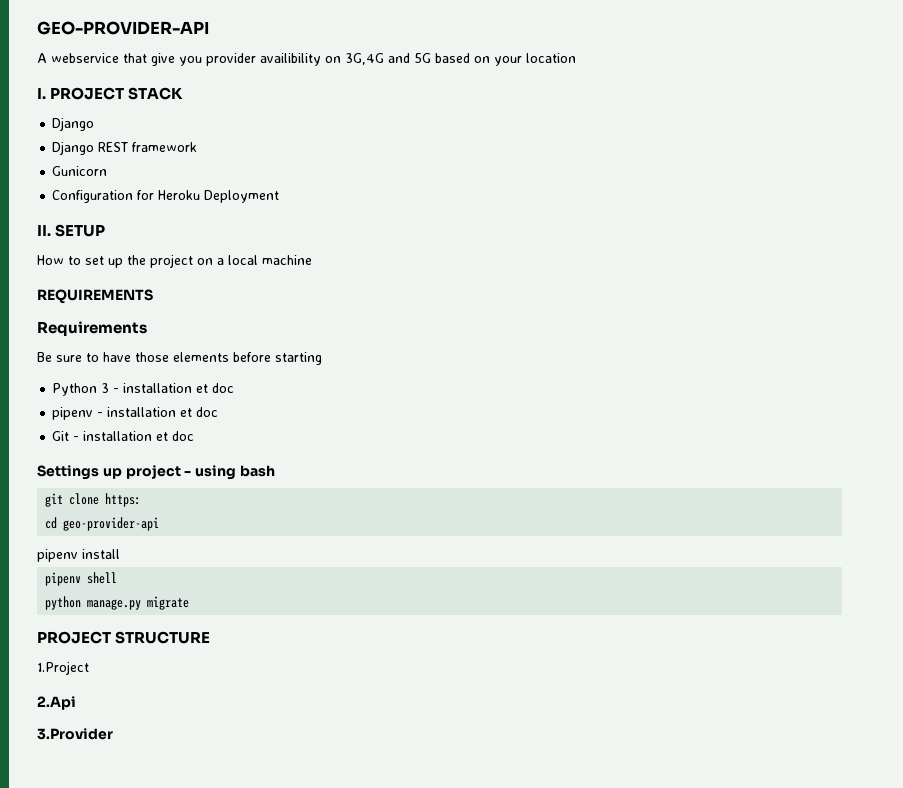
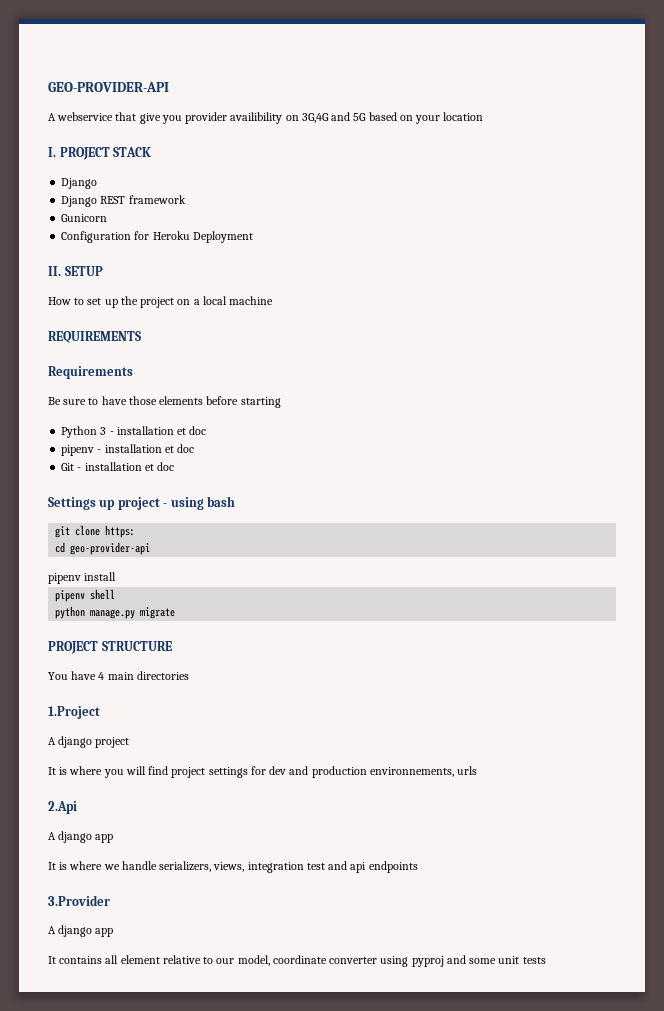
[37,661,89,675] [37,696,76,710] [37,728,113,740] 1.Project // 2.Api // 3.Provider -> [48,671,189,680] [48,706,100,719] [48,736,130,748] [48,766,478,778] [48,801,77,814] [48,831,114,843] [48,861,418,873] [48,895,110,906] [48,925,114,937] [48,955,546,967] You have 4 main directories // 1.Project // A django project // It is where you will find project settings for dev and production environnements, urls // 2.Api // A django app // It is where we handle serializers, views, integration test and api endpoints // 3.Provider // A django app // It contains all element relative to our model, coordinate converter using pyproj and some unit tests

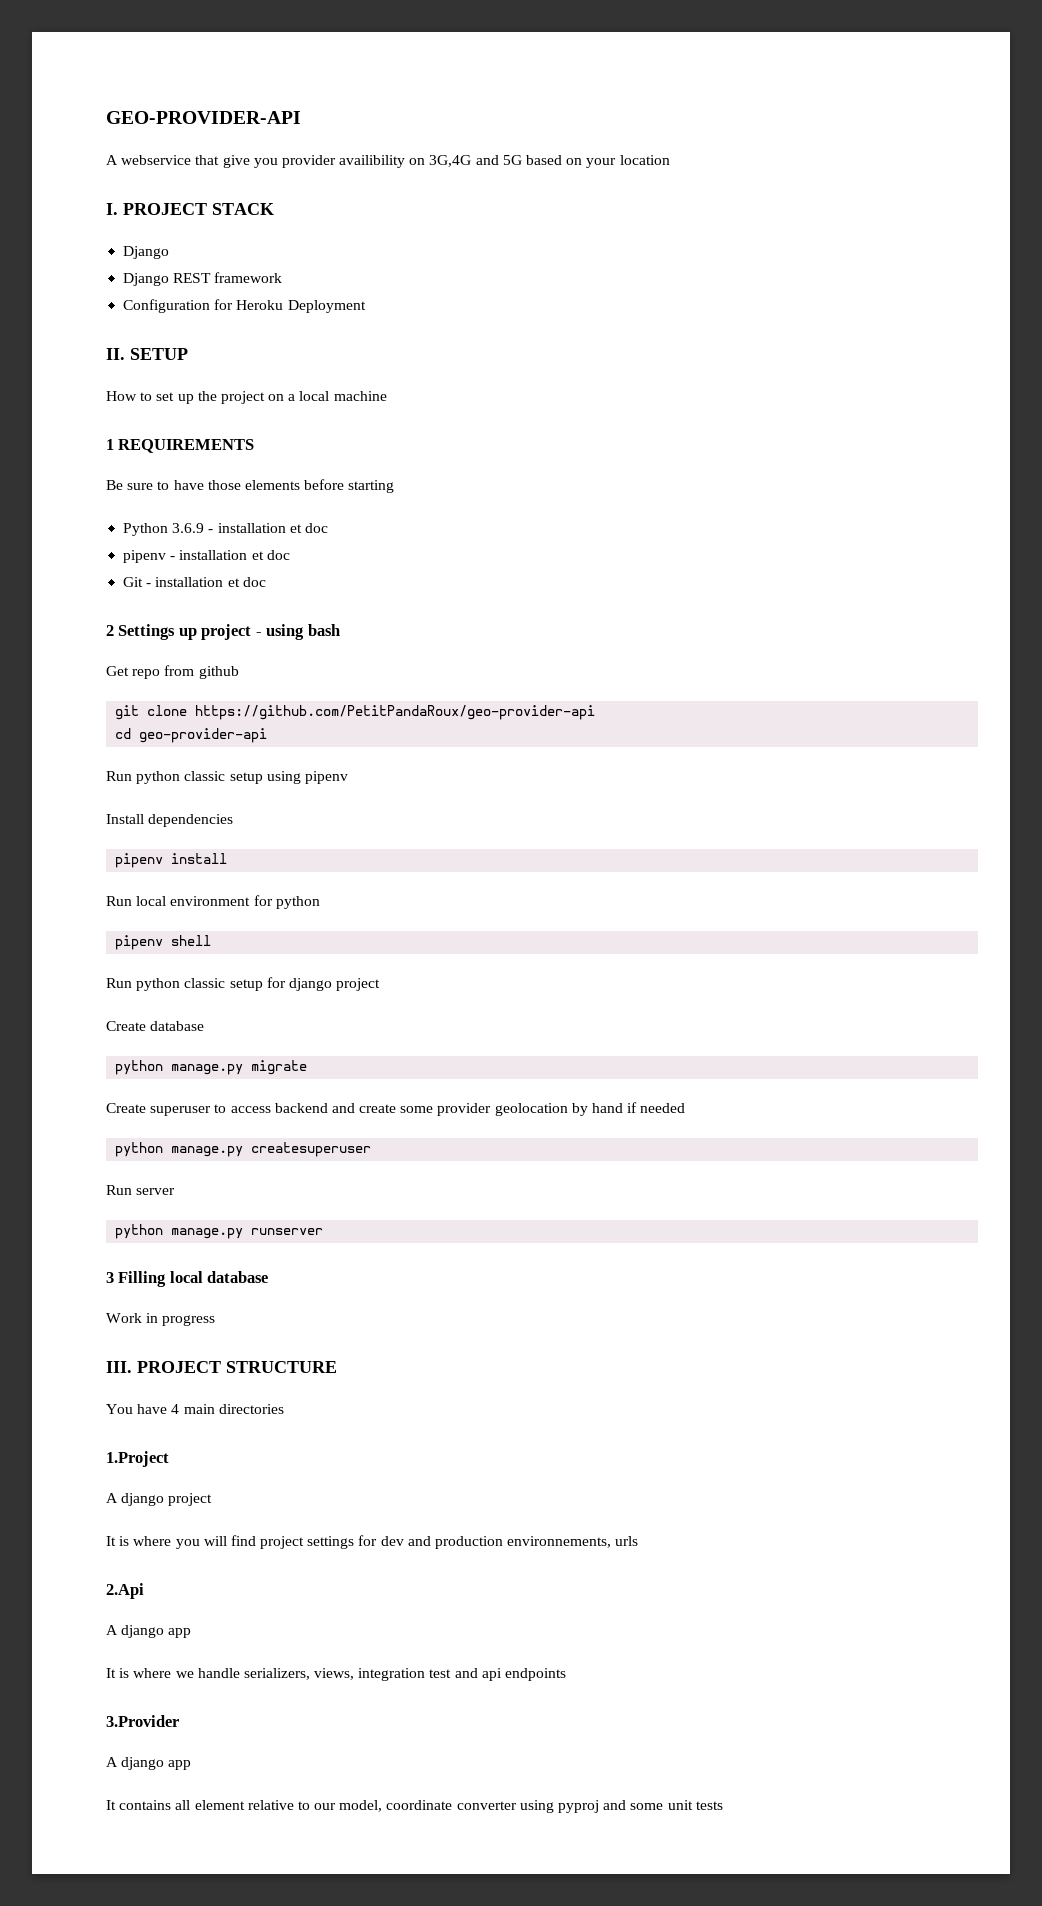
[61,214,108,222] // Gunicorn -> (283, 277) none
(274, 300) none -> [106,439,114,450] 1
[48,366,133,379] // Requirements -> (255, 446) none
[100,427,107,435] 3 -> [172,523,205,533] 3.6.9
(175, 466) none -> [106,625,114,636] 2
(235, 501) none -> [106,665,239,679] // Get repo from github
[105,525,136,538] https: -> [195,705,596,720] https://github.com/PetitPandaRoux/geo-provider-api
[48,572,117,584] [55,589,116,602] [55,606,176,619] pipenv install // pipenv shell // python manage.py migrate // -> [106,771,348,784] [106,814,234,827] [115,853,228,868] [106,895,320,909] [115,935,212,950] [106,977,381,991] [106,1021,205,1031] [115,1060,308,1075] [106,1102,686,1116] [115,1142,372,1157] [106,1185,176,1195] [115,1224,324,1239] [106,1271,269,1287] [106,1313,216,1326] [106,1361,132,1373] Run python classic setup using pipenv // Install dependencies // pipenv install // Run local environment for python // pipenv shell // Run python classic setup for django project // Create database // python manage.py migrate // Create superuser to access backend and create some provider geolocation by hand if needed // python manage.py createsuperuser // Run server // python manage.py runserver // 3 Filling local database // Work in progress // III.

